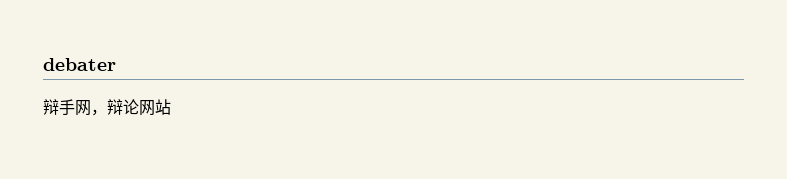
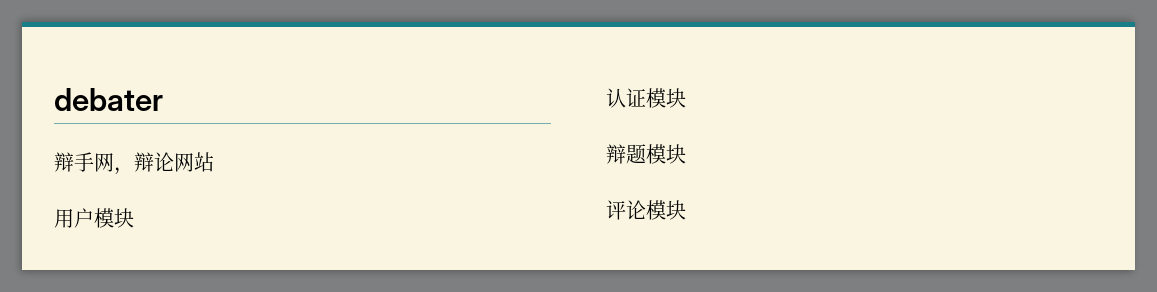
(171, 107) none -> [54,208,134,228] [606,88,686,108] [606,144,686,164] [606,200,686,220] // 用户模块 // 认证模块 // 辩题模块 // 评论模块

